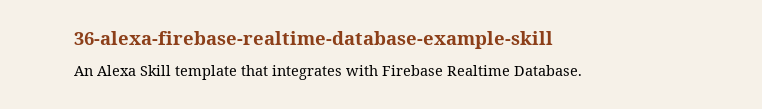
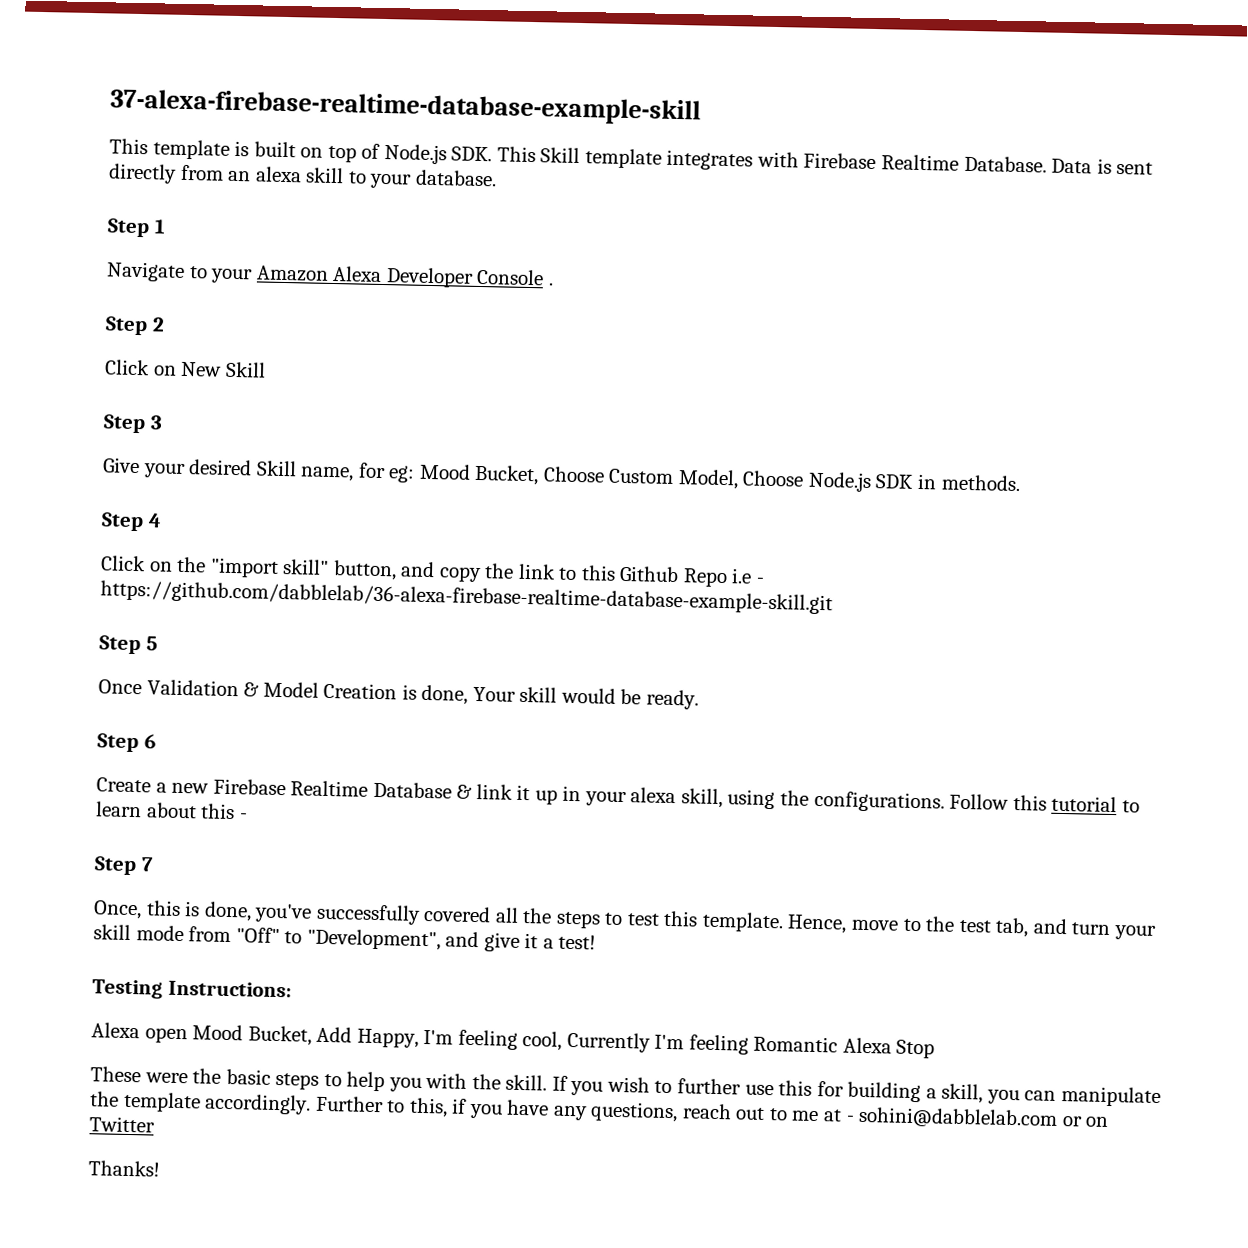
[74,31,553,49] [74,65,136,76] 36-alexa-firebase-realtime-database-example-skill // An Alexa -> [110,88,701,126] [109,138,536,165] 37-alexa-firebase-realtime-database-example-skill // This template is built on top of Node.js SDK. This
[241,65,268,76] that -> (662, 158) none
(582, 70) none -> [1051,158,1154,175] [108,163,497,189] [107,218,166,238] [106,261,553,288] [105,316,165,336] [104,359,266,378] [103,414,163,434] [102,457,1021,493] [101,512,162,532] [100,555,765,588] [100,580,833,615] [99,635,158,655] [98,679,699,710] [97,733,156,753] [96,777,1140,813] [95,801,248,820] [94,856,154,876] [93,900,1156,940] [93,924,597,952] [92,979,292,999] [91,1022,936,1059] [90,1066,1161,1108] [90,1091,1110,1129] [89,1116,155,1133] [88,1160,160,1177] Data is sent directly from an alexa skill to your database. // Step 1 // Navigate to your Amazon Alexa Developer Console . // Step 2 // Click on New Skill // Step 3 // Give your desired Skill name, for eg: Mood Bucket, Choose Custom Model, Choose Node.js SDK in methods. // Step 4 // Click on the "import skill" button, and copy the link to this Github Repo i.e - https://github.com/dabblelab/36-alexa-firebase-realtime-database-example-skill.git // Step 5 // Once Validation & Model Creation is done, Your skill would be ready. // Step 6 // Create a new Firebase Realtime Database & link it up in your alexa skill, using the configurations. Follow this tutorial to learn about this - // Step 7 // Once, this is done, you've successfully covered all the steps to test this template. Hence, move to the test tab, and turn your skill mode from "Off" to "Development", and give it a test! // Testing Instructions: // Alexa open Mood Bucket, Add Happy, I'm feeling cool, Currently I'm feeling Romantic Alexa Stop // These were the basic steps to help you with the skill. If you wish to further use this for building a skill, you can manipulate the template accordingly. Further to this, if you have any questions, reach out to me at - sohini@dabblelab.com or on Twitter // Thanks!

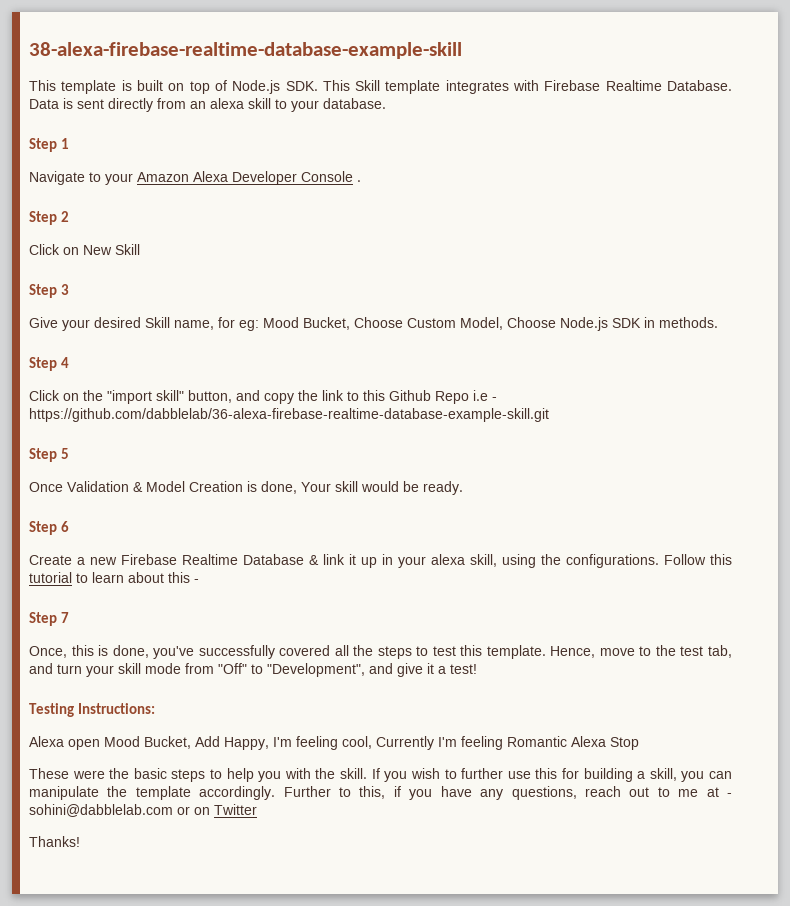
[110,88,701,126] 37-alexa-firebase-realtime-database-example-skill -> [29,42,462,59] 38-alexa-firebase-realtime-database-example-skill

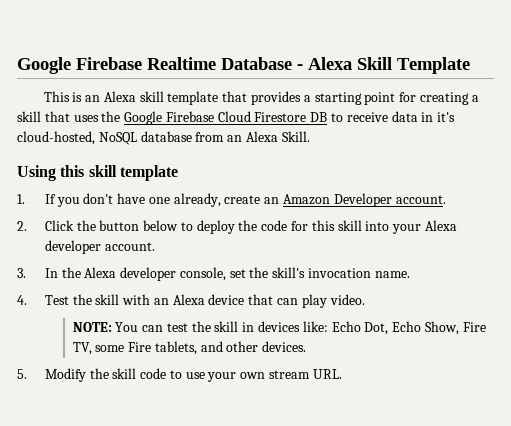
[29,42,462,59] [29,80,732,94] [29,98,386,112] [29,138,70,152] [29,171,361,185] [29,211,70,225] [29,244,140,255] [29,284,70,298] [29,317,718,331] [29,357,70,371] [29,390,497,404] [29,408,549,422] [29,448,70,462] [29,481,463,495] [29,521,70,535] [29,554,732,568] [29,572,199,583] [29,612,70,626] [29,645,732,659] [29,663,477,677] [29,703,156,717] [29,736,639,750] [29,768,732,782] [29,786,732,800] [29,804,257,817] [29,836,80,847] 38-alexa-firebase-realtime-database-example-skill // This template is built on top of Node.js SDK. This Skill template integrates with Firebase Realtime Database. Data is sent directly from an alexa skill to your database. // Step 1 // Navigate to your Amazon Alexa Developer Console . // Step 2 // Click on New Skill // Step 3 // Give your desired Skill name, for eg: Mood Bucket, Choose Custom Model, Choose Node.js SDK in methods. // Step 4 // Click on the "import skill" button, and copy the link to this Github Repo i.e - https://github.com/dabblelab/36-alexa-firebase-realtime-database-example-skill.git // Step 5 // Once Validation & Model Creation is done, Your skill would be ready. // Step 6 // Create a new Firebase Realtime Database & link it up in your alexa skill, using the configurations. Follow this tutorial to learn about this - // Step 7 // Once, this is done, you've successfully covered all the steps to test this template. Hence, move to the test tab, and turn your skill mode from "Off" to "Development", and give it a test! // Testing Instructions: // Alexa open Mood Bucket, Add Happy, I'm feeling cool, Currently I'm feeling Romantic Alexa Stop // These were the basic steps to help you with the skill. If you wish to further use this for building a skill, you can manipulate the template accordingly. Further to this, if you have any questions, reach out to me at - sohini@dabblelab.com or on Twitter // Thanks! -> [17,57,470,74] [43,91,479,105] [17,111,456,125] [17,131,310,145] [17,165,178,181] [17,193,446,207] [17,220,457,234] [44,240,155,254] [17,267,410,281] [17,294,365,308] [72,321,486,335] [72,341,307,355] [17,368,342,382] Google Firebase Realtime Database - Alexa Skill Template // This is an Alexa skill template that provides a starting point for creating a skill that uses the Google Firebase Cloud Firestore DB to receive data in it's cloud-hosted, NoSQL database from an Alexa Skill. // Using this skill template // 1. If you don't have one already, create an Amazon Developer account. // 2. Click the button below to deploy the code for this skill into your Alexa developer account. // 3. In the Alexa developer console, set the skill's invocation name. // 4. Test the skill with an Alexa device that can play video. // NOTE: You can test the skill in devices like: Echo Dot, Echo Show, Fire TV, some Fire tablets, and other devices. // 5. Modify the skill code to use your own stream URL.

